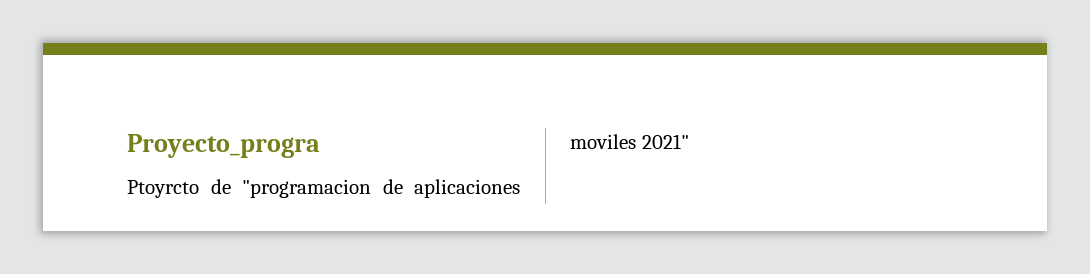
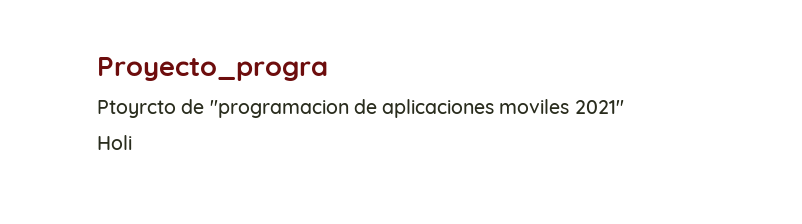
(689, 141) none -> [97,135,132,150] // Holi

